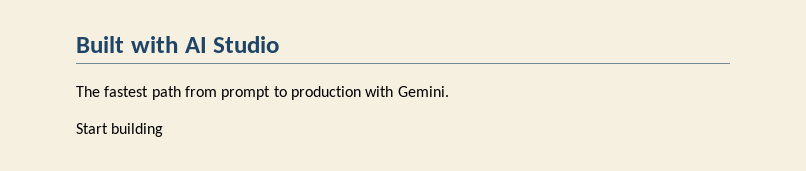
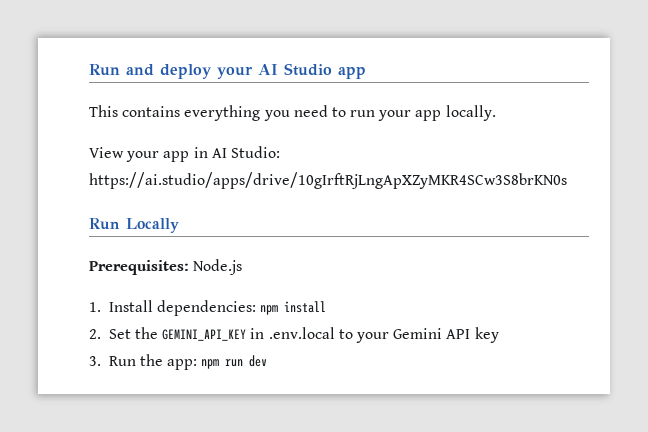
[76,36,280,53] [76,86,449,100] [76,123,164,137] Built with AI Studio // The fastest path from prompt to production with Gemini. // Start building -> [89,63,366,79] [89,105,496,121] [89,146,280,162] [89,172,567,189] [89,218,179,233] [89,259,243,275] [89,300,327,316] [89,327,499,343] [89,354,268,370] Run and deploy your AI Studio app // This contains everything you need to run your app locally. // View your app in AI Studio: https://ai.studio/apps/drive/10gIrftRjLngApXZyMKR4SCw3S8brKN0s // Run Locally // Prerequisites: Node.js // 1. Install dependencies: npm install // 2. Set the GEMINI_API_KEY in .env.local to your Gemini API key // 3. Run the app: npm run dev

